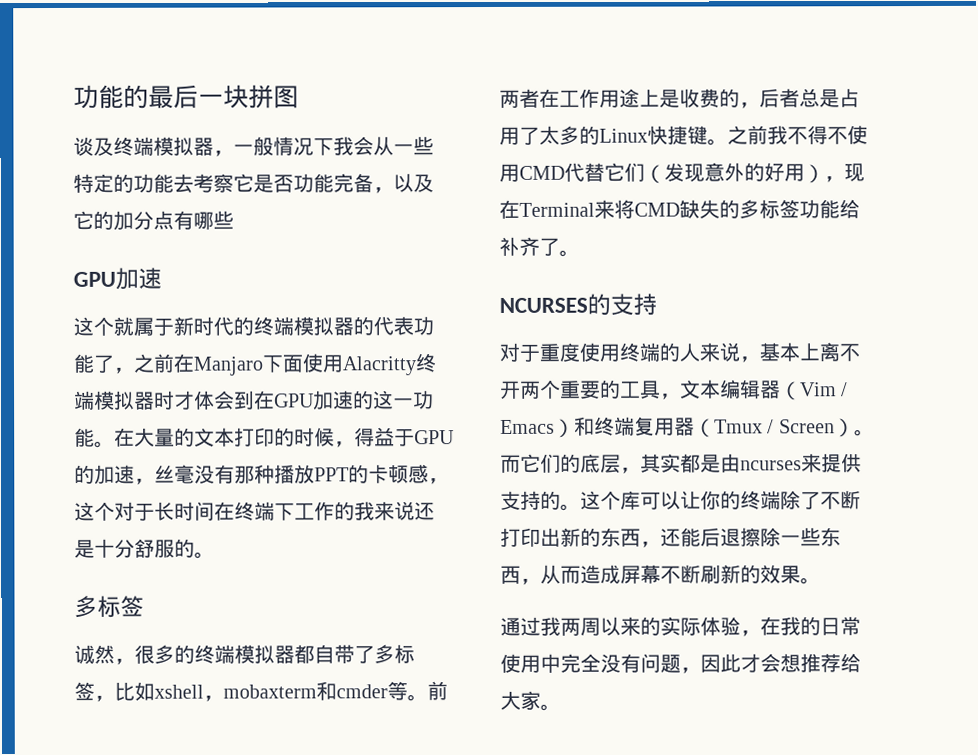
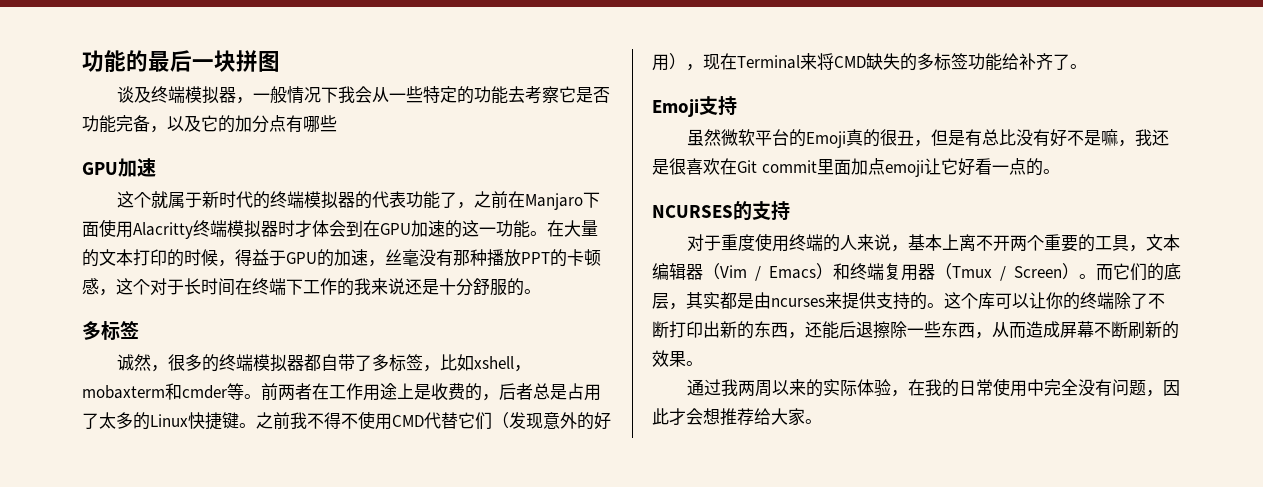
(580, 253) none -> [652,96,737,117] [687,129,1170,148] [652,158,1060,177] // Emoji支持 // 虽然微软平台的Emoji真的很丑，但是有总比没有好不是嘛，我还是很喜欢在Git commit里面加点emoji让它好看一点的。

